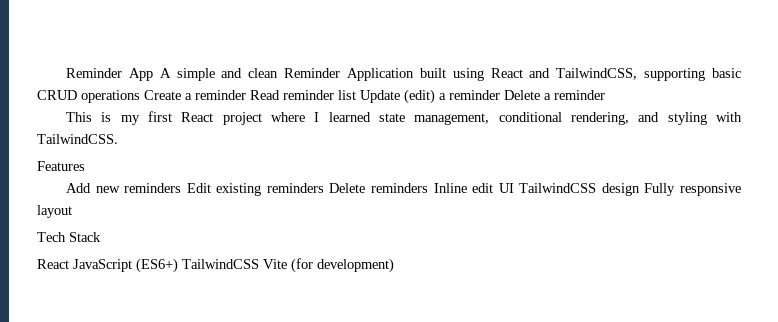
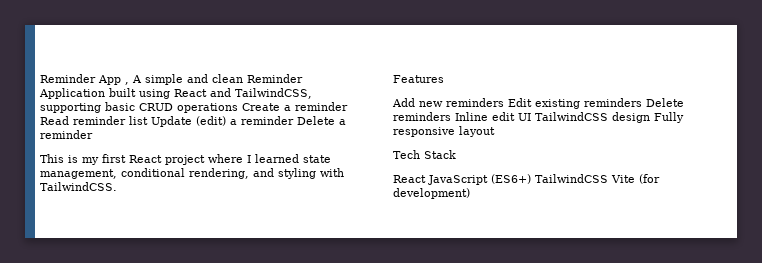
(153, 74) none -> [125,82,129,85] ,

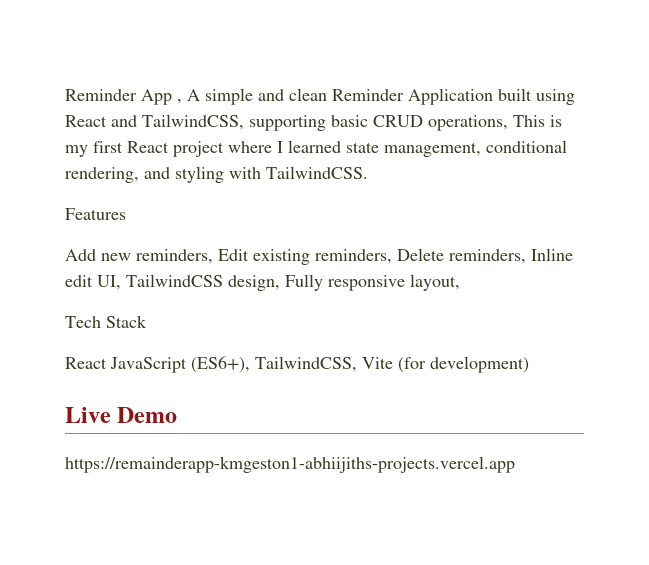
[177,102,348,113] [40,116,346,127] [40,130,93,139] operations Create a reminder Read reminder list Update (edit) a reminder Delete a reminder // -> [428,115,508,131] operations,
[446,98,504,107] reminders -> [136,249,213,264] reminders,
[584,98,684,107] [393,112,650,123] reminders Delete reminders Inline edit UI TailwindCSS design -> [315,248,573,264] [65,274,280,291] reminders, Delete reminders, Inline edit UI, TailwindCSS design,
[459,126,495,137] layout -> [410,274,460,291] layout,
[491,174,608,184] (ES6+) TailwindCSS -> [191,356,357,373] (ES6+), TailwindCSS,
(470, 193) none -> [65,407,178,423] [65,456,515,473] // Live Demo // https://remainderapp-kmgeston1-abhiijiths-projects.vercel.app

